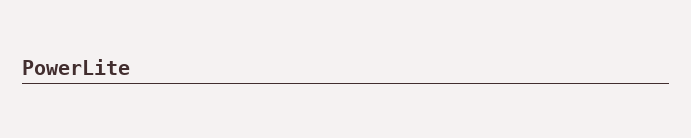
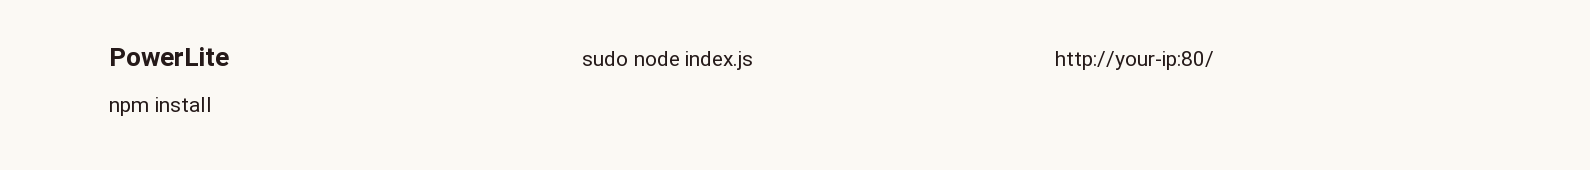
(130, 67) none -> [109,97,212,116] [582,51,754,70] [1055,51,1214,70] // npm install // sudo node index.js // http://your-ip:80/

